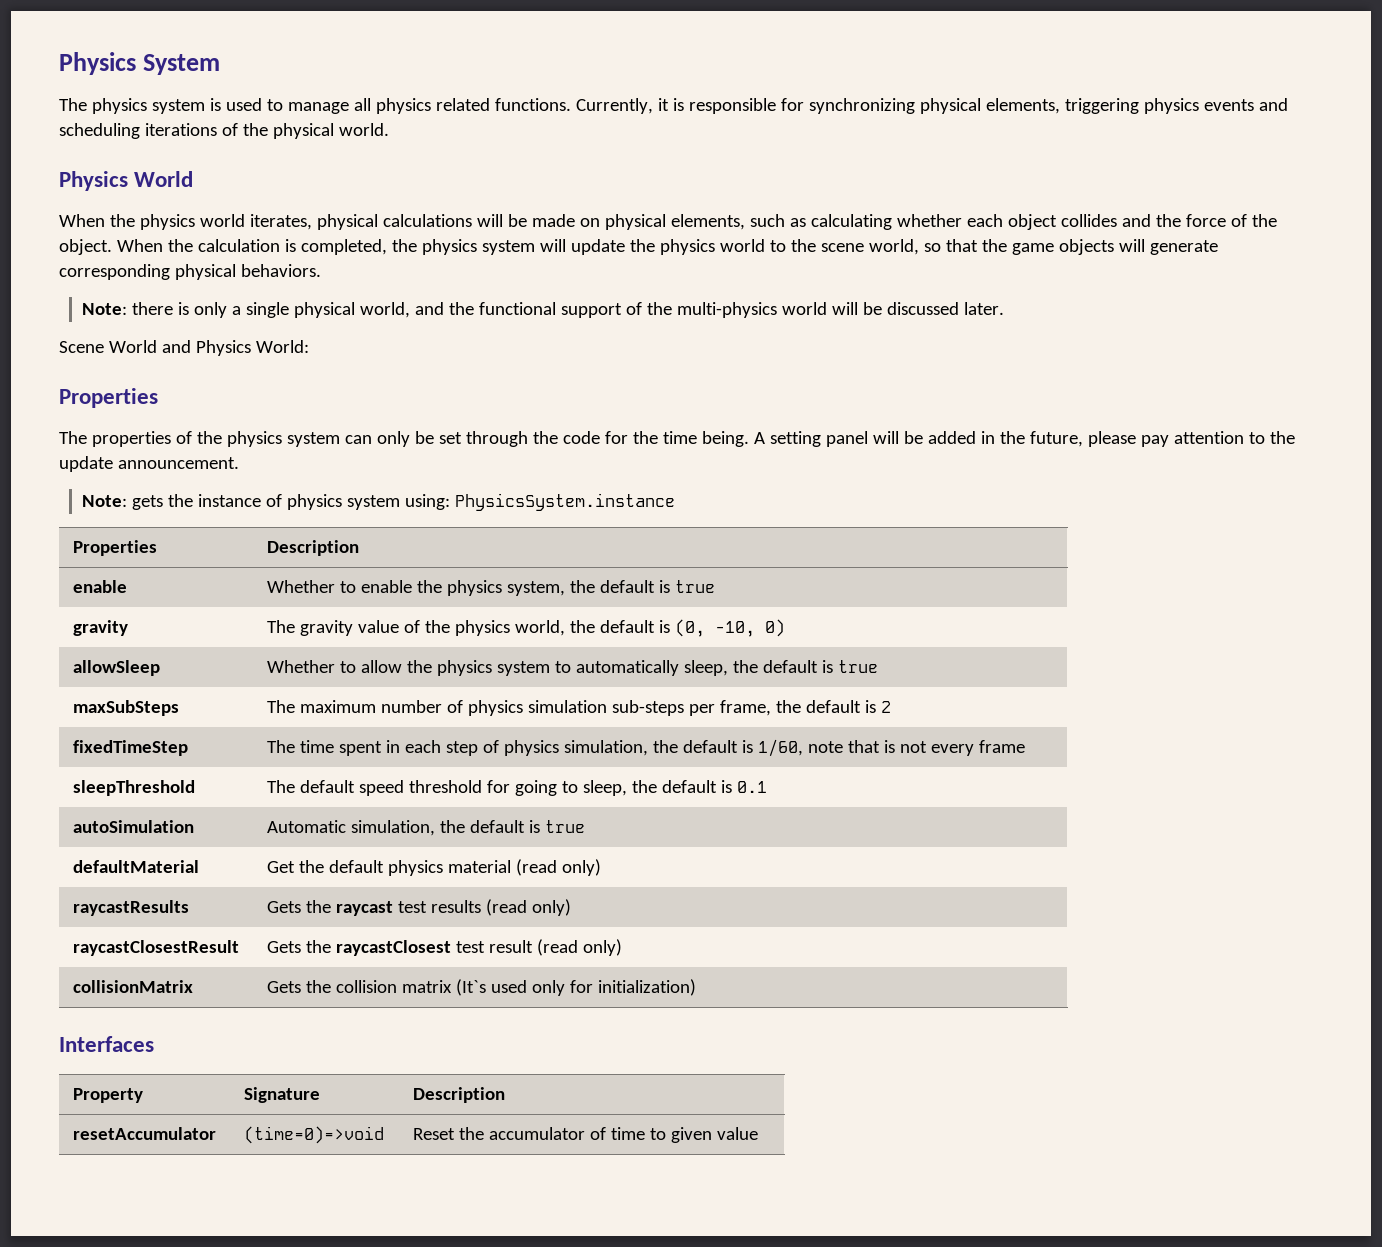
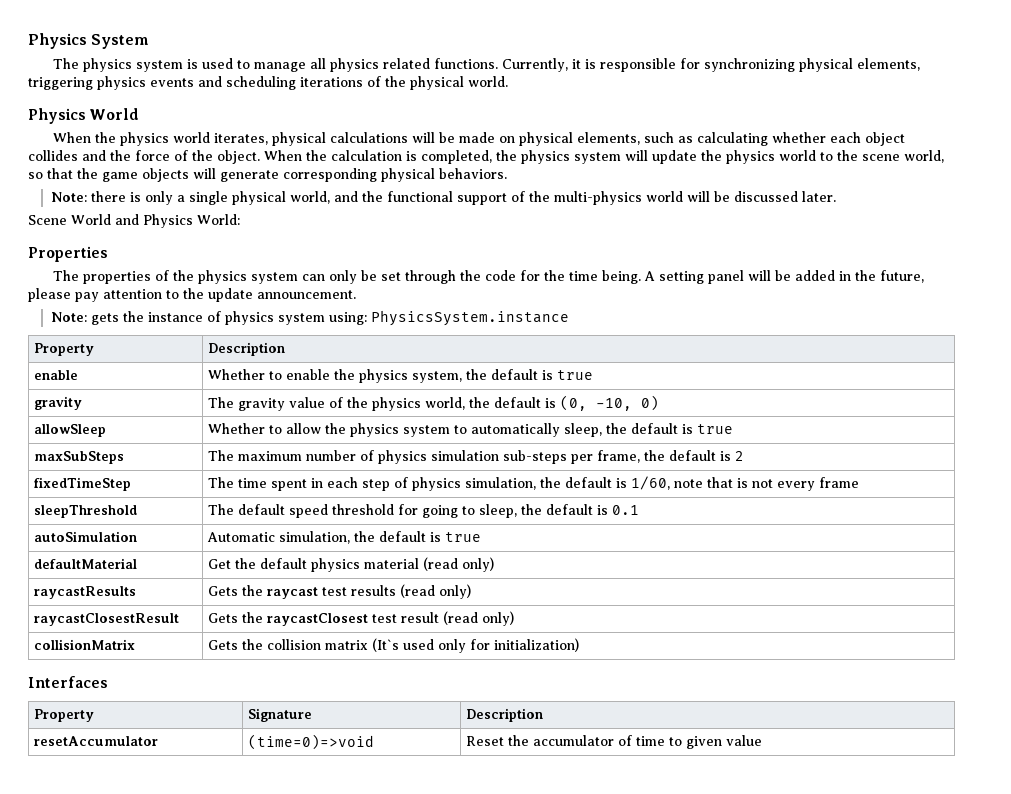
[72,540,157,556] Properties -> [34,343,95,356] Property

